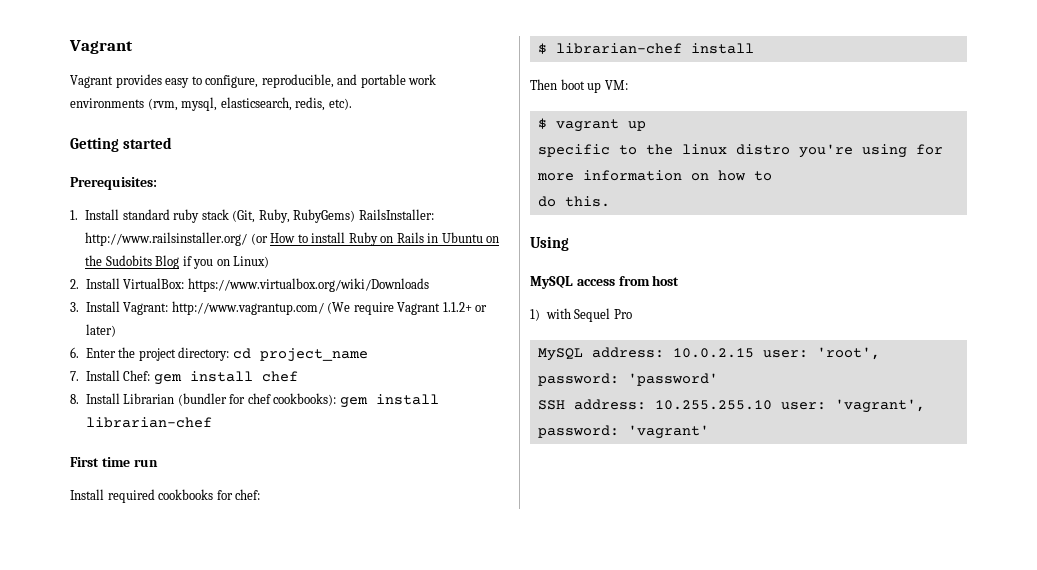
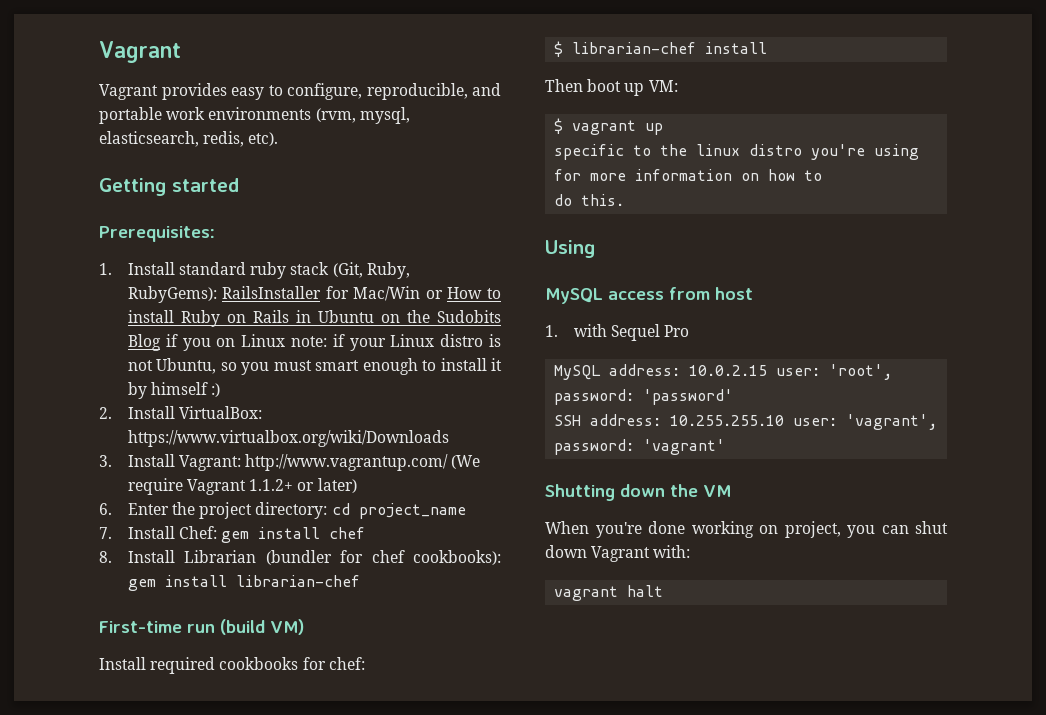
[293,209,434,223] [85,232,268,246] RubyGems) RailsInstaller: http://www.railsinstaller.org/ (or -> [127,286,443,303] RubyGems): RailsInstaller for Mac/Win or
[233,256,270,268] Linux) -> [241,334,501,351] [127,358,502,375] [127,382,221,399] Linux note: if your Linux distro is not Ubuntu, so you must smart enough to install it by himself :)
[70,457,130,467] First time -> [99,621,182,633] First-time
(158, 463) none -> [220,619,304,635] (build VM)
[530,309,540,321] 1) -> [545,325,558,337] 1.
(709, 432) none -> [545,484,731,501] [545,521,948,538] [545,545,691,562] [554,585,664,601] // Shutting down the VM // When you're done working on project, you can shut down Vagrant with: // vagrant halt

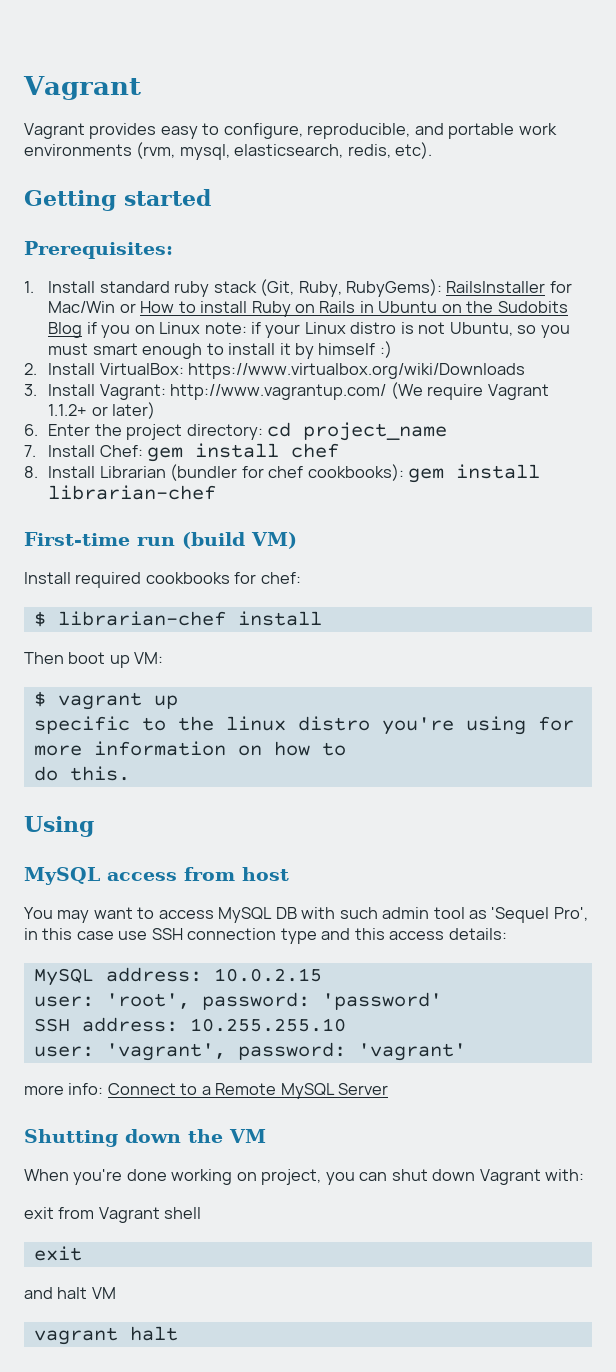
[545,324,690,341] 1. with Sequel Pro -> [24,907,588,923] [24,928,507,944] You may want to access MySQL DB with such admin tool as 'Sequel Pro', in this case use SSH connection type and this access details:
(768, 370) none -> (322, 975) //
(785, 420) none -> (346, 1025) //
(726, 447) none -> [24,1083,389,1099] // more info: Connect to a Remote MySQL Server
(691, 551) none -> [24,1207,202,1223] [33,1246,82,1261] [24,1287,116,1299] // exit from Vagrant shell // exit // and halt VM

